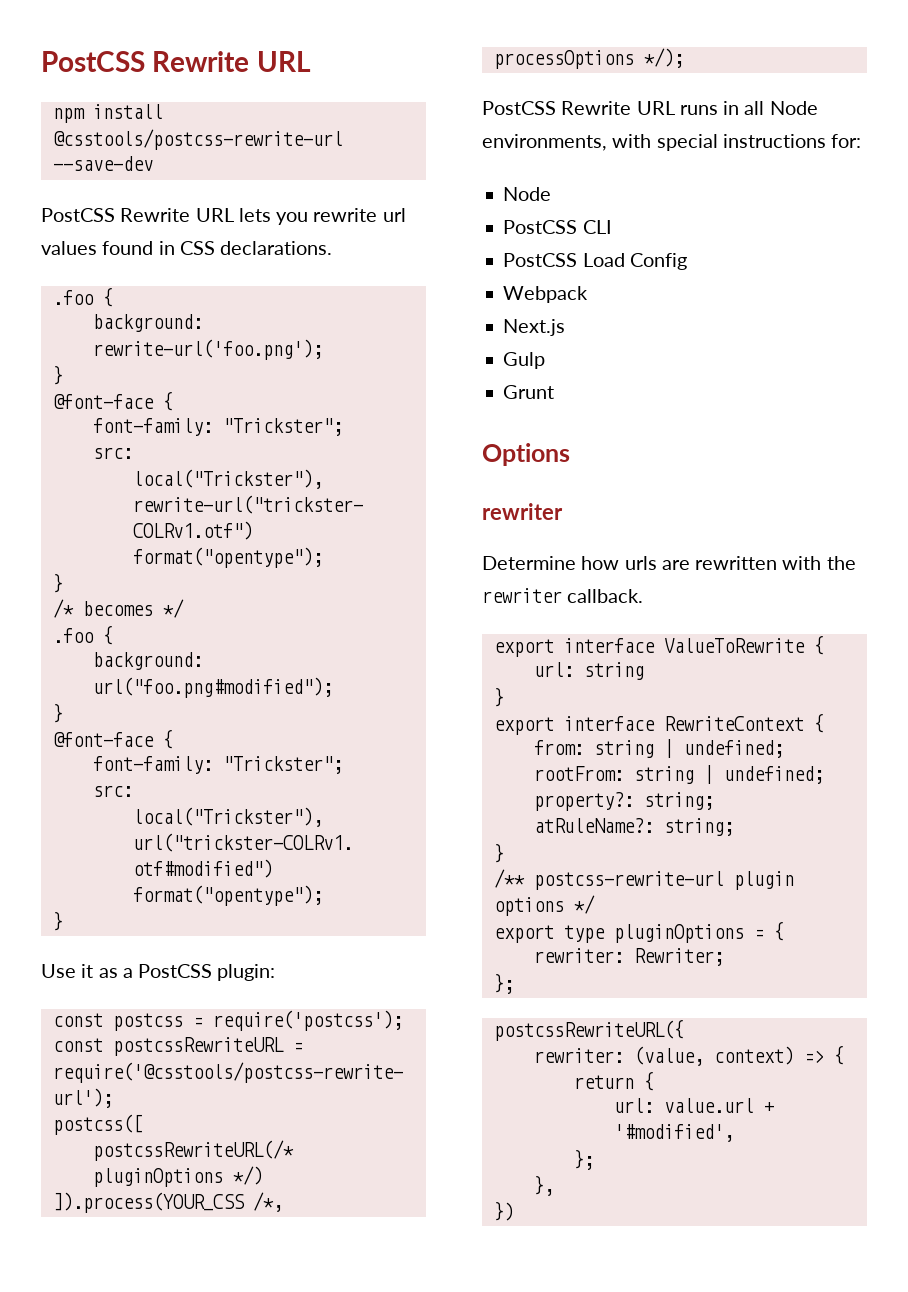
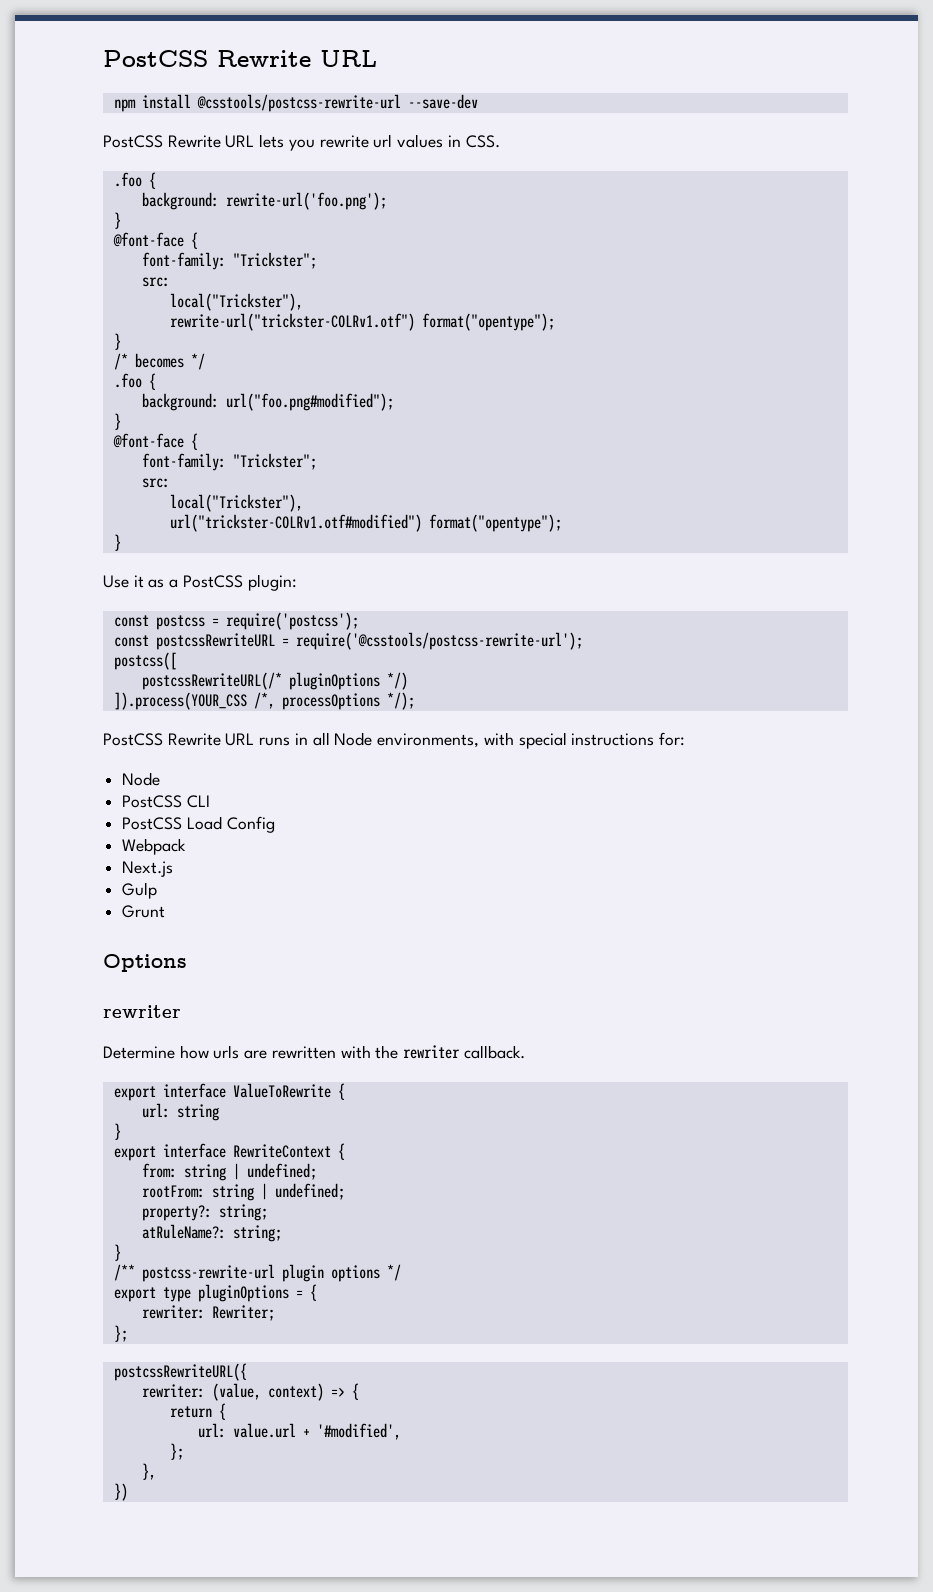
[102,241,333,255] found in CSS declarations. -> [447,135,500,148] in CSS.

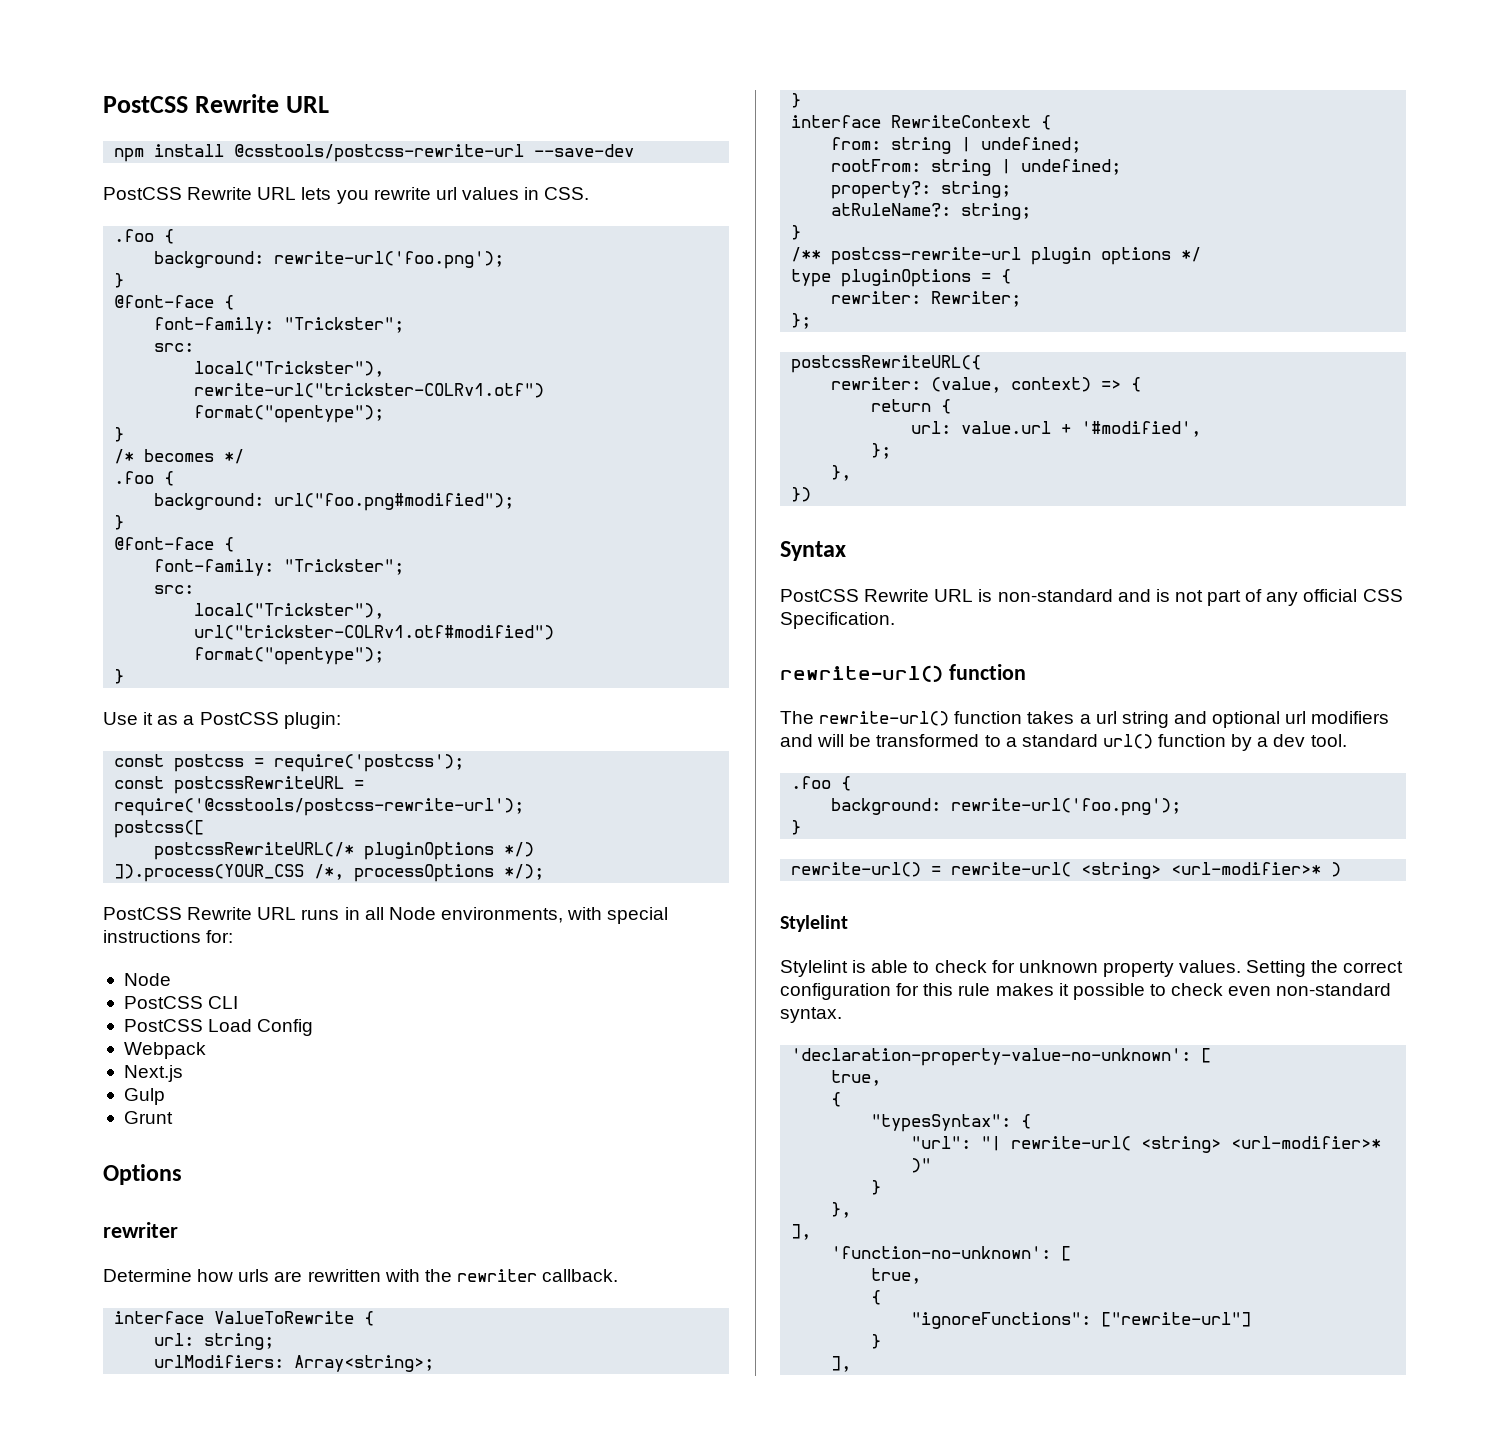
[113,1086,156,1101] export -> (619, 1275) none
[176,1104,219,1121] [113,1123,121,1140] [113,1146,156,1161] string // } // export -> [204,1333,275,1350] [154,1355,435,1372] [791,93,802,108] string; // urlModifiers: Array<string>; // } //
[113,1287,156,1302] export -> (1202, 254) none
(128, 1492) none -> [780,541,846,561] [780,589,1403,606] [780,612,895,629] [780,664,1026,682] [780,711,1390,728] [780,734,1347,751] [791,776,852,791] [831,798,1182,816] [791,820,802,835] [791,862,1342,879] [780,915,848,932] [780,960,1404,977] [780,983,1392,1000] [780,1007,842,1023] [791,1048,1212,1066] [831,1070,882,1086] [831,1092,842,1107] [871,1114,1032,1132] [911,1136,1382,1153] [911,1158,932,1173] [871,1180,882,1195] [831,1202,852,1218] [791,1224,812,1240] [831,1246,1072,1261] [871,1268,922,1284] [871,1290,882,1305] [911,1312,1252,1329] [871,1334,882,1349] [831,1356,852,1372] // Syntax // PostCSS Rewrite URL is non-standard and is not part of any official CSS Specification. // rewrite-url() function // The rewrite-url() function takes a url string and optional url modifiers and will be transformed to a standard url() function by a dev tool. // .foo { // background: rewrite-url('foo.png'); // } // rewrite-url() = rewrite-url( <string> <url-modifier>* ) // Stylelint // Stylelint is able to check for unknown property values. Setting the correct configuration for this rule makes it possible to check even non-standard syntax. // 'declaration-property-value-no-unknown': [ // true, // { // "typesSyntax": { // "url": "| rewrite-url( <string> <url-modifier>* )" // } // }, // ], // 'function-no-unknown': [ // true, // { // "ignoreFunctions": ["rewrite-url"] // } // ],

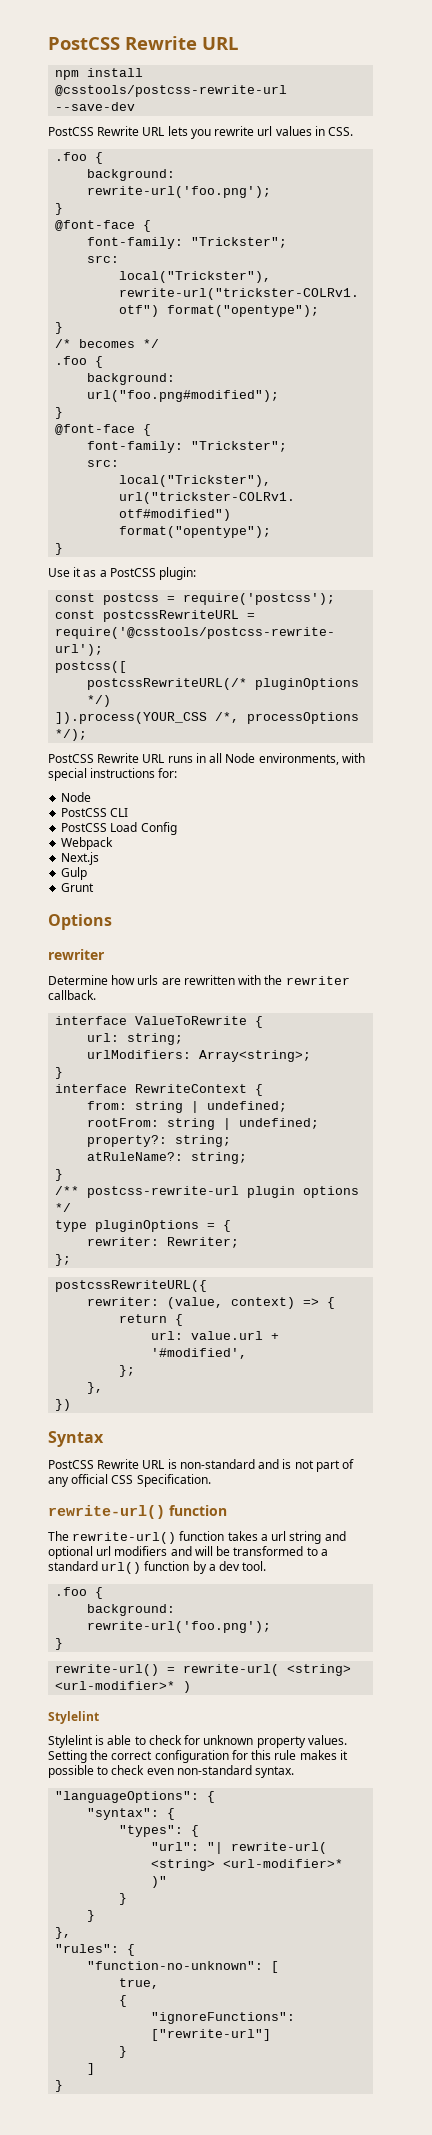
[791,1048,1212,1066] [831,1070,882,1086] [831,1092,842,1107] [871,1114,1012,1132] 'declaration-property-value-no-unknown': [ // true, // { // "typesSyntax": -> [55,1791,216,1803] [87,1808,176,1820] [119,1825,184,1837] "languageOptions": { // "syntax": { // "types":
[831,1202,852,1218] [791,1224,812,1240] [831,1246,1052,1259] // }, // ], // 'function-no-unknown': -> [87,1910,96,1922] [55,1927,72,1939] [55,1944,136,1956] [87,1961,264,1970] // } // }, // "rules": { // "function-no-unknown":
[831,1356,852,1372] ], -> [87,2063,96,2075] [55,2080,64,2092] ] // }

